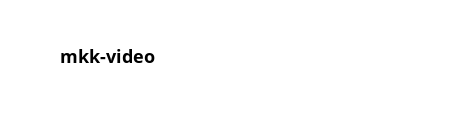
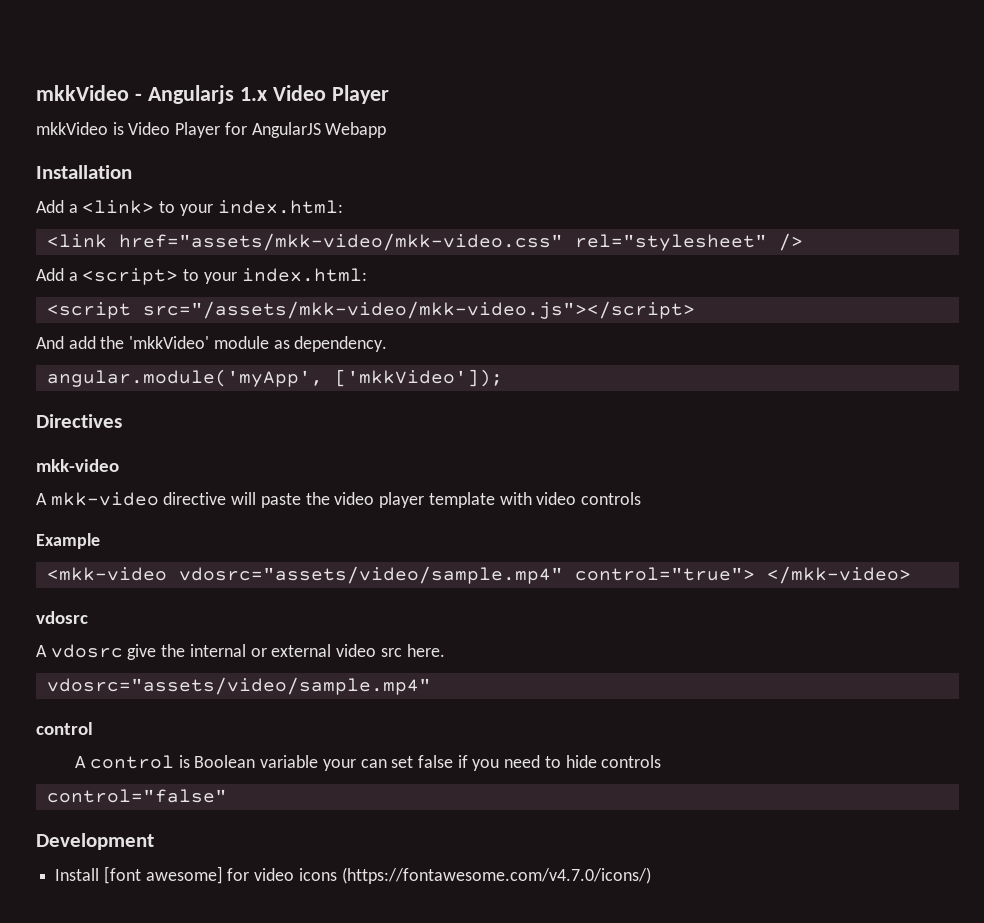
[60,49,155,63] mkk-video -> [36,85,389,104] [36,122,387,138] [36,165,132,179] [36,200,343,216] [46,233,803,251] [36,268,367,285] [46,301,695,319] [36,336,388,352] [46,369,503,387] [36,414,122,428] [36,459,119,472] [36,492,641,508] [36,533,100,549] [46,566,911,584] [36,611,88,624] [36,644,445,660] [46,677,431,695] [36,722,93,735] [75,755,662,771] [46,789,227,803] [36,833,154,850] [55,866,651,884] mkkVideo - Angularjs 1.x Video Player // mkkVideo is Video Player for AngularJS Webapp // Installation // Add a <link> to your index.html: // <link href="assets/mkk-video/mkk-video.css" rel="stylesheet" /> // Add a <script> to your index.html: // <script src="/assets/mkk-video/mkk-video.js"></script> // And add the 'mkkVideo' module as dependency. // angular.module('myApp', ['mkkVideo']); // Directives // mkk-video // A mkk-video directive will paste the video player template with video controls // Example // <mkk-video vdosrc="assets/video/sample.mp4" control="true"> </mkk-video> // vdosrc // A vdosrc give the internal or external video src here. // vdosrc="assets/video/sample.mp4" // control // A control is Boolean variable your can set false if you need to hide controls // control="false" // Development // Install [font awesome] for video icons (https://fontawesome.com/v4.7.0/icons/)

